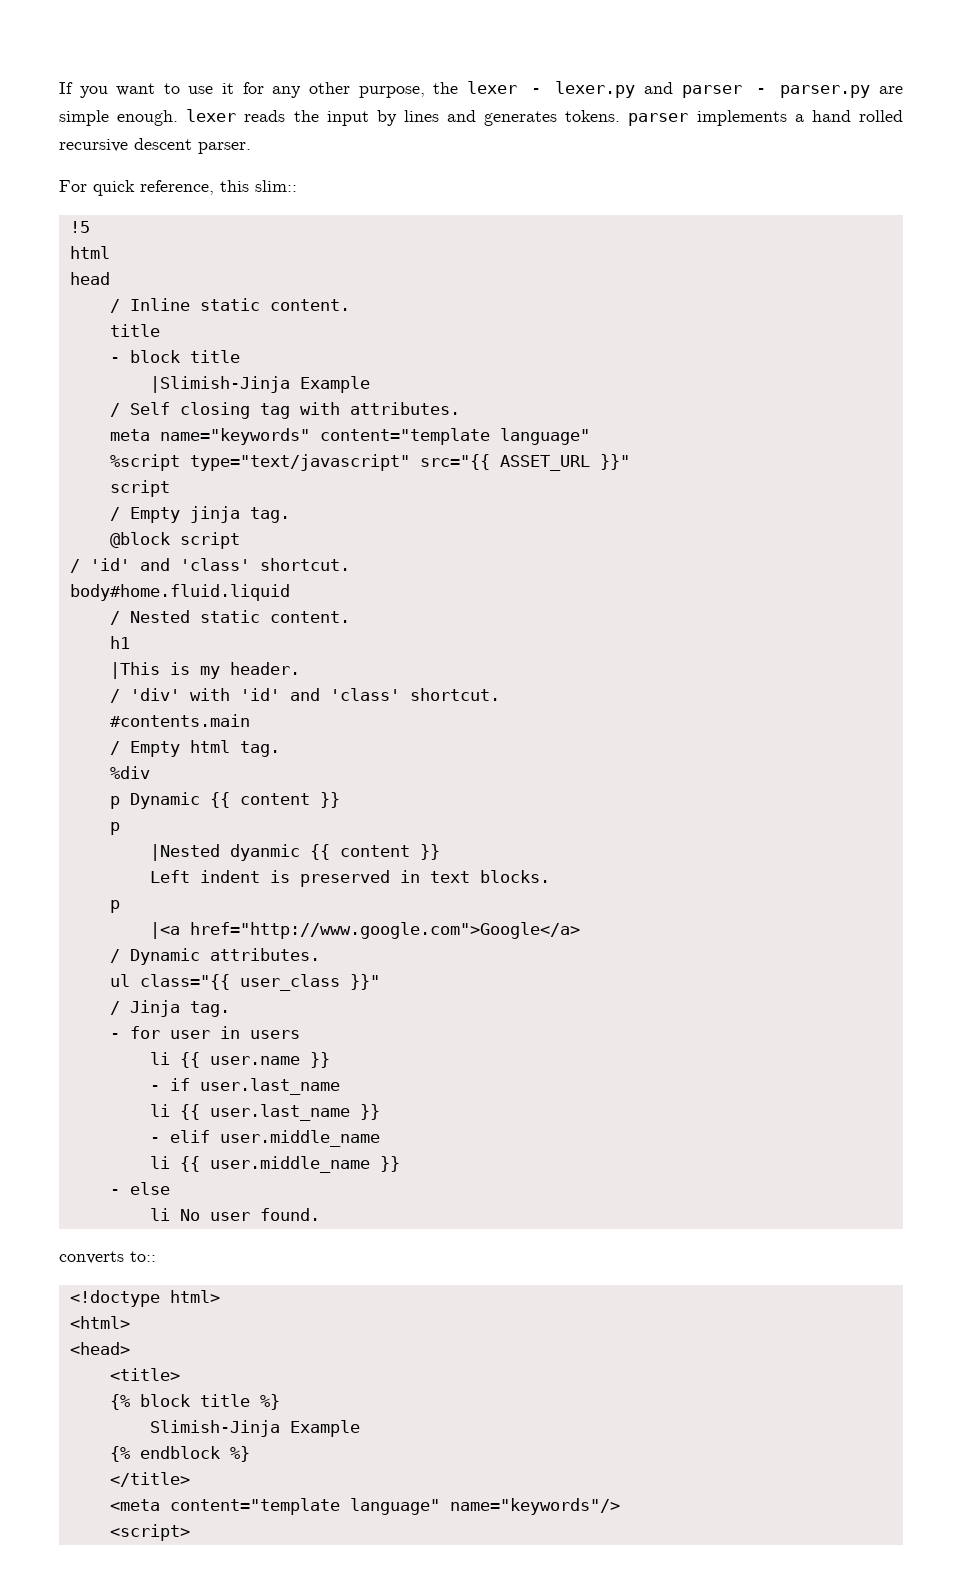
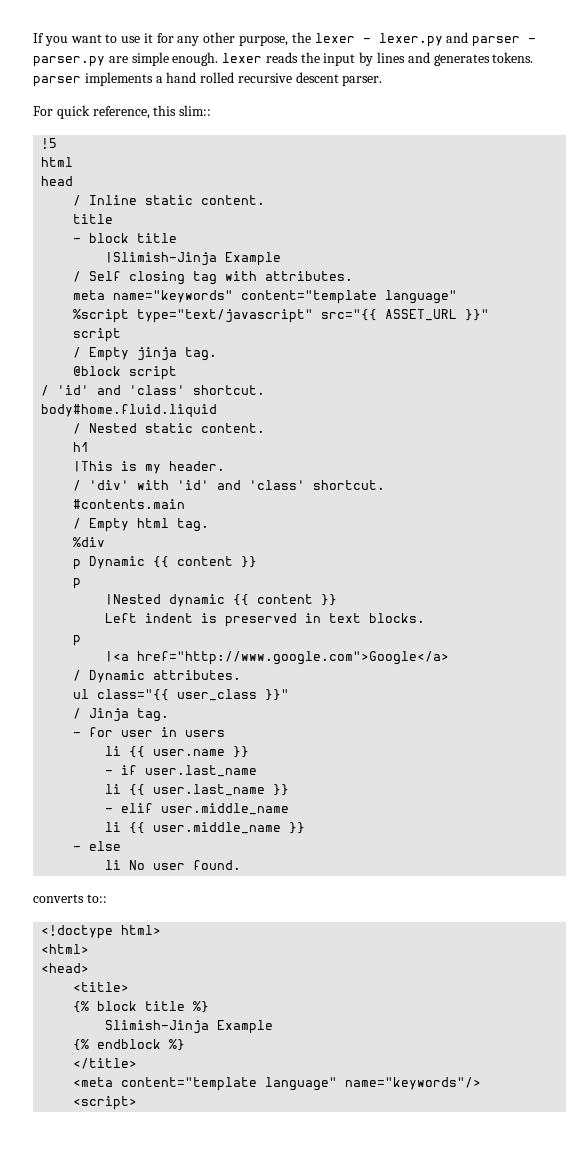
[229,844,300,861] dyanmic -> [169,594,226,607] dynamic

